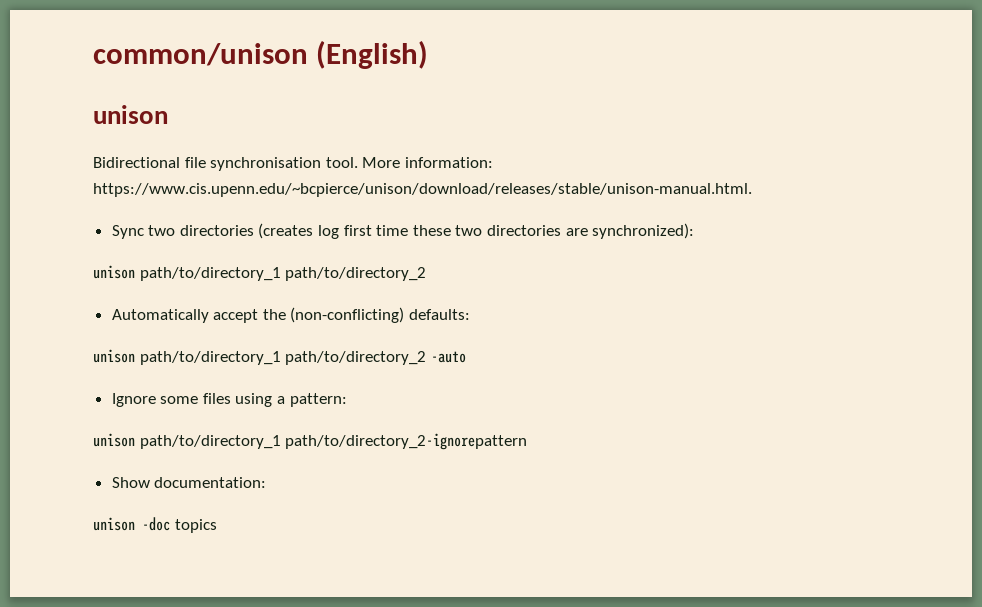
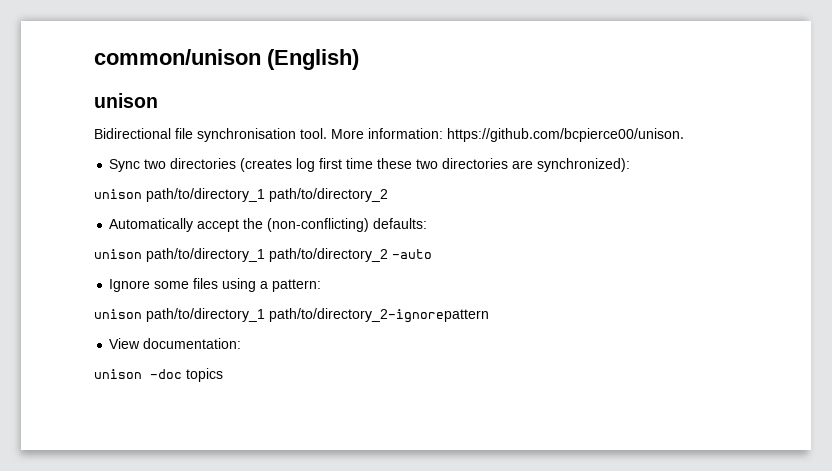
[93,183,752,197] https://www.cis.upenn.edu/~bcpierce/unison/download/releases/stable/unison-manual.html. -> [447,128,684,142] https://github.com/bcpierce00/unison.
[111,477,150,488] Show -> [109,338,141,349] View

